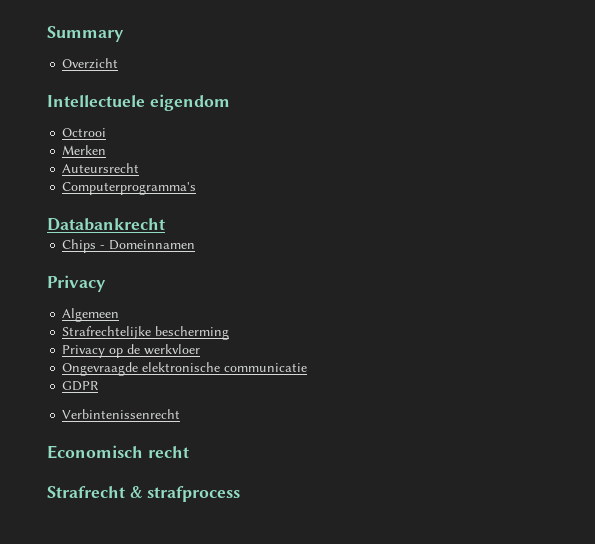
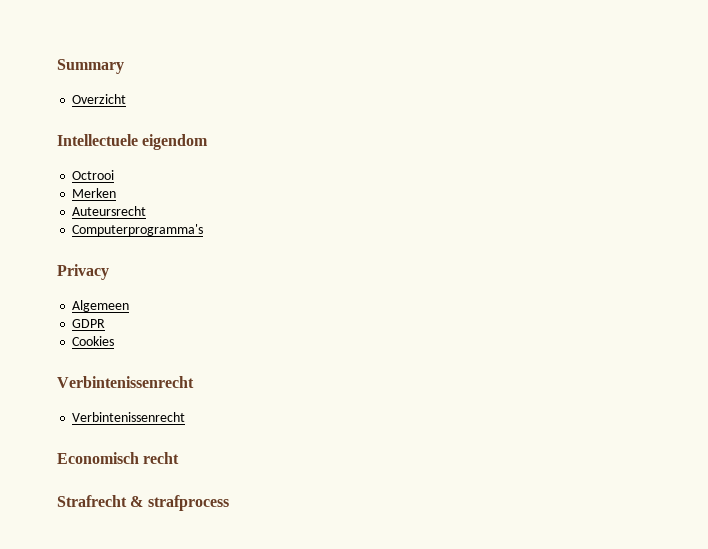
[47,218,165,231] [62,239,196,253] [47,275,106,292] [62,308,120,322] [62,326,230,340] [62,344,201,358] [62,362,308,376] [62,381,100,391] Databankrecht // Chips - Domeinnamen // Privacy // Algemeen // Strafrechtelijke bescherming // Privacy op de werkvloer // Ongevraagde elektronische communicatie // GDPR -> [57,264,109,280] [72,300,130,312] [72,319,106,328] [72,336,115,346] [57,376,194,388] Privacy // Algemeen // GDPR // Cookies // Verbintenissenrecht

